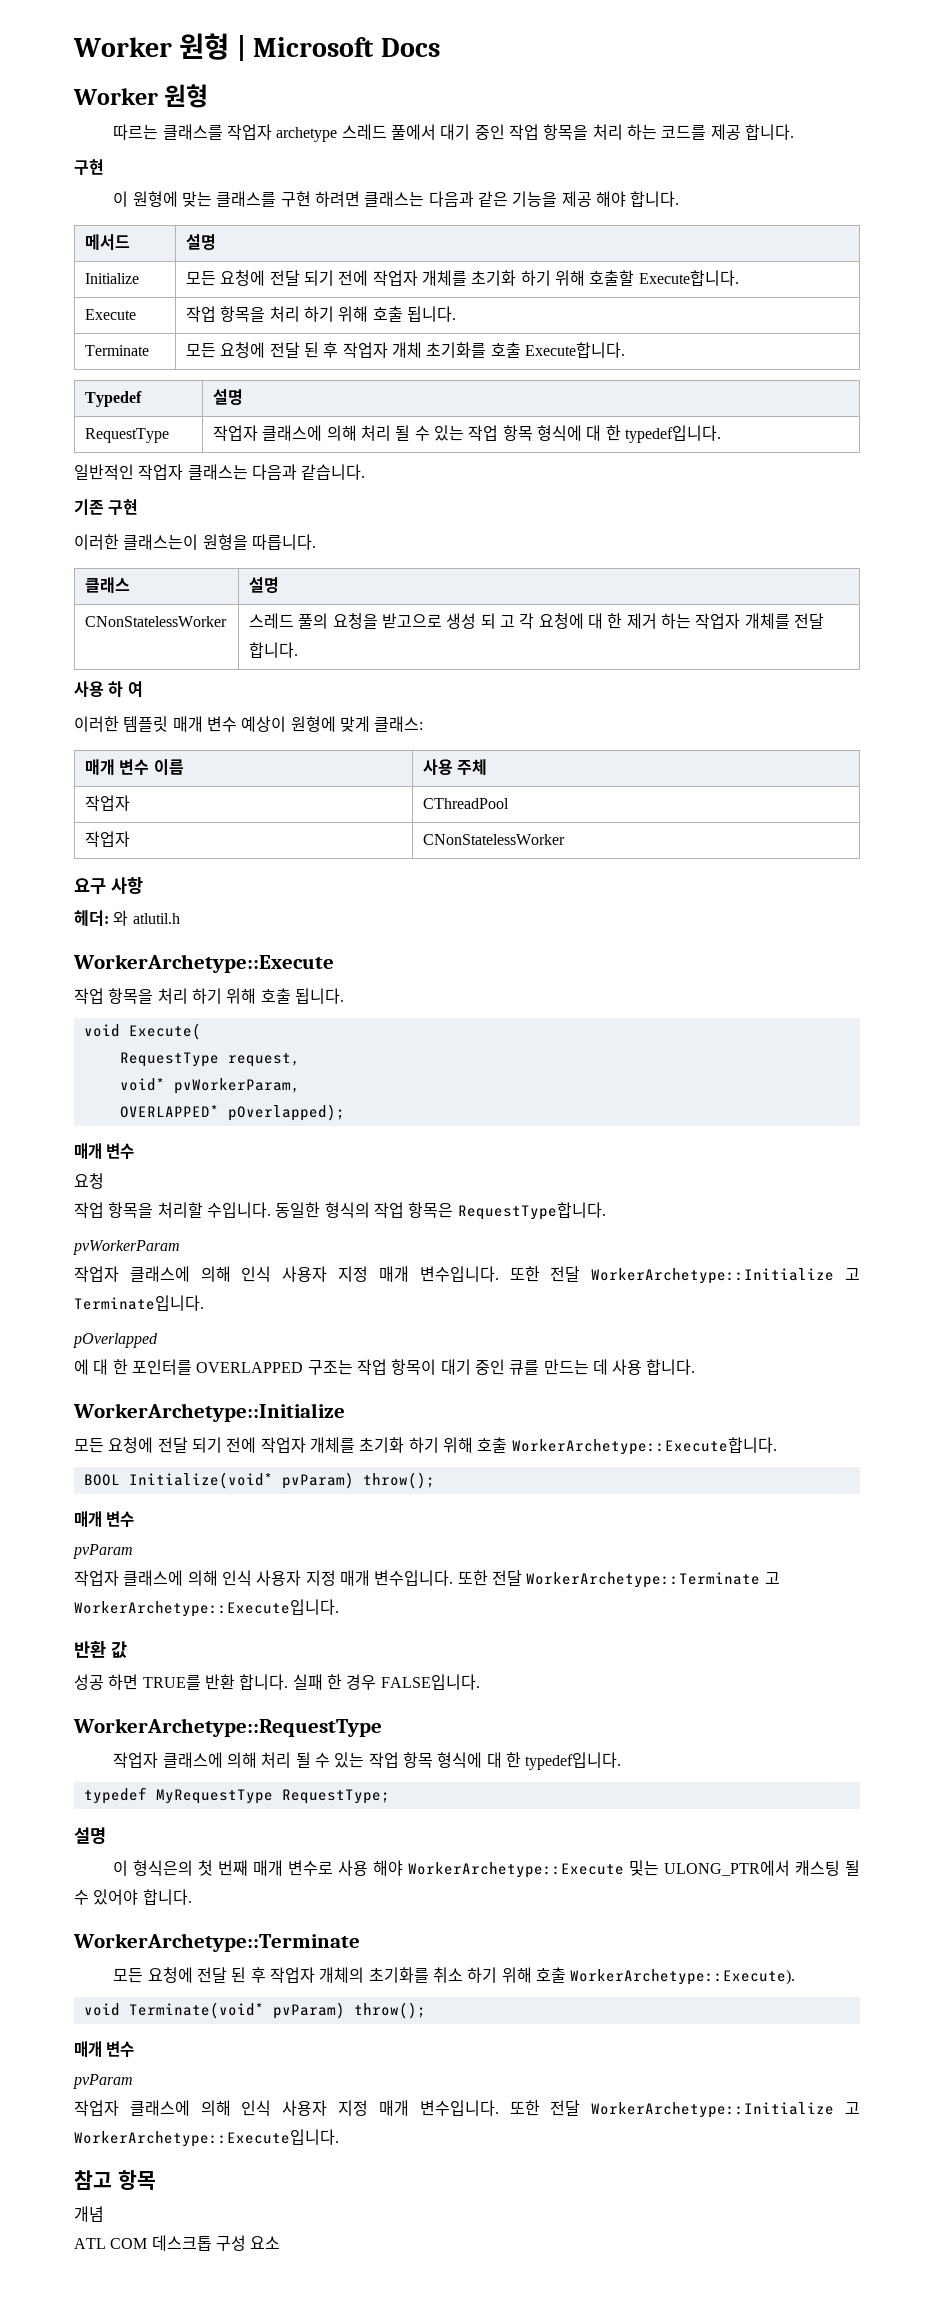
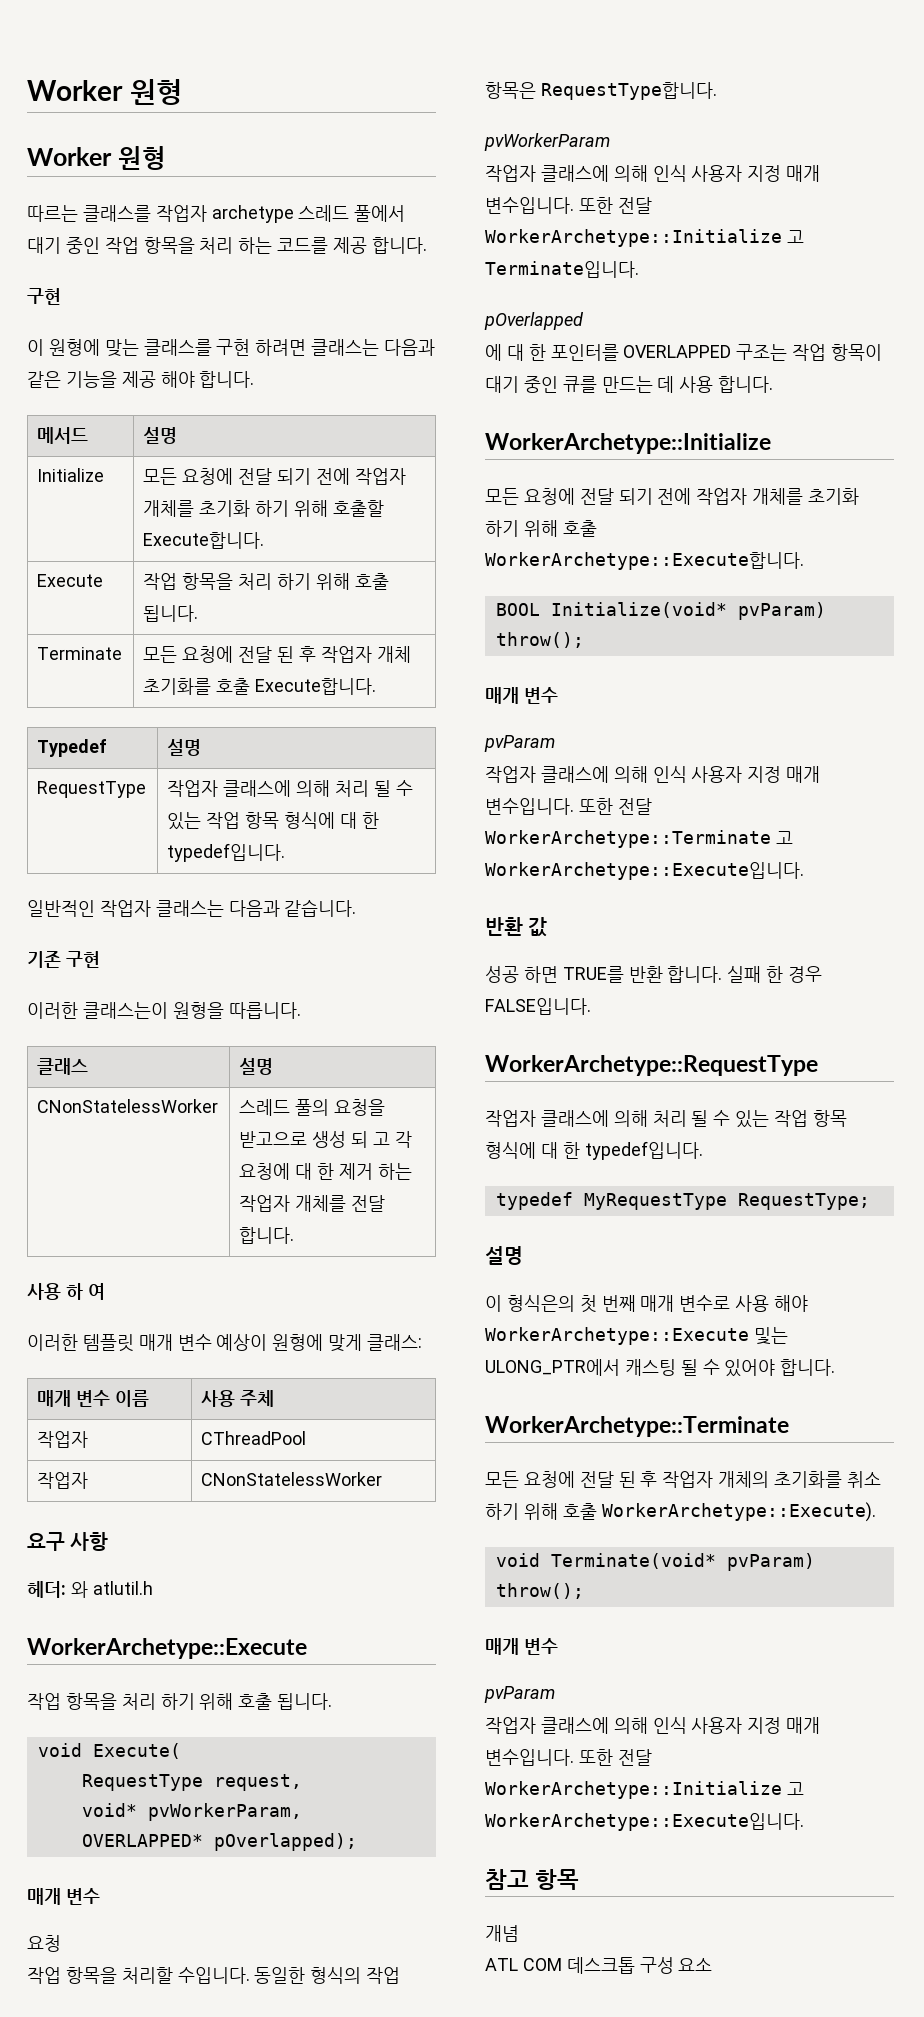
[73,33,440,61] Worker 원형 | Microsoft Docs -> [27,79,182,105] Worker 원형

